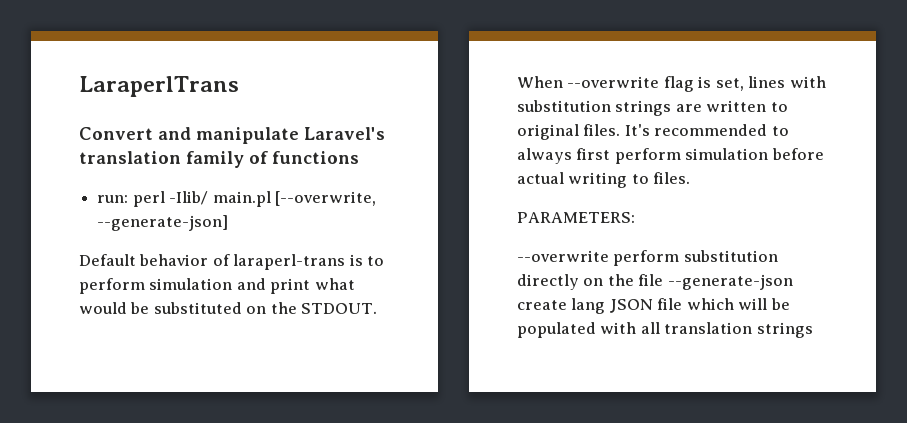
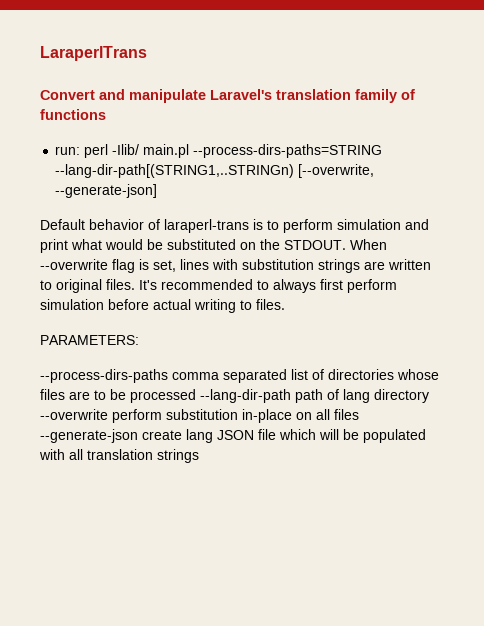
(271, 199) none -> [193,144,383,158] [55,164,295,178] --process-dirs-paths=STRING --lang-dir-path[(STRING1,..STRINGn)
[517,250,778,266] [517,274,664,290] --overwrite perform substitution directly on the file -> [40,369,439,383] [40,389,429,403] [40,409,359,423] --process-dirs-paths comma separated list of directories whose files are to be processed --lang-dir-path path of lang directory --overwrite perform substitution in-place on all files

